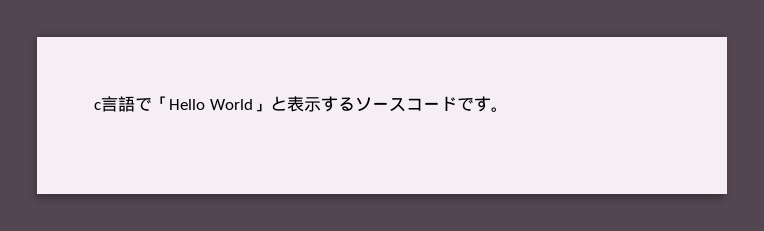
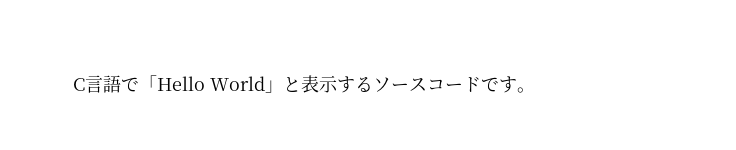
[94,102,101,110] c -> [73,78,85,91] C

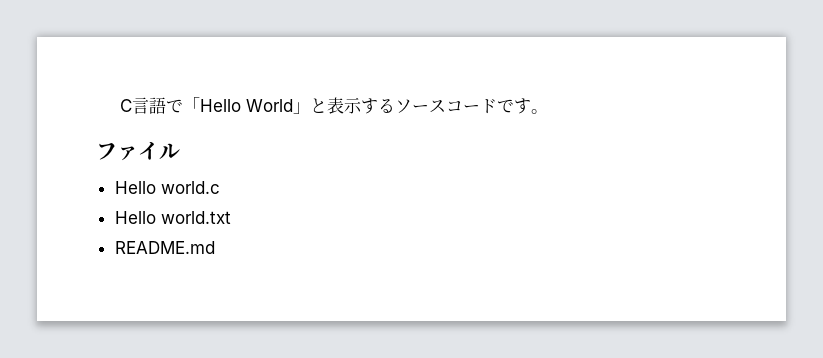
(535, 90) none -> [96,141,180,161] [114,181,220,194] [114,211,231,224] [114,241,215,254] // ファイル // Hello world.c // Hello world.txt // README.md

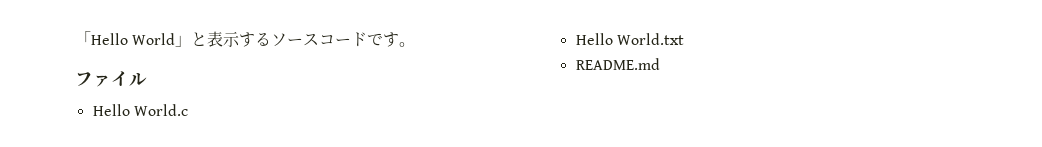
[120,97,184,114] C言語で -> (75, 38) none
[160,181,220,194] [114,211,231,224] world.c // Hello world.txt -> [133,104,188,116] [575,33,684,45] World.c // Hello World.txt

